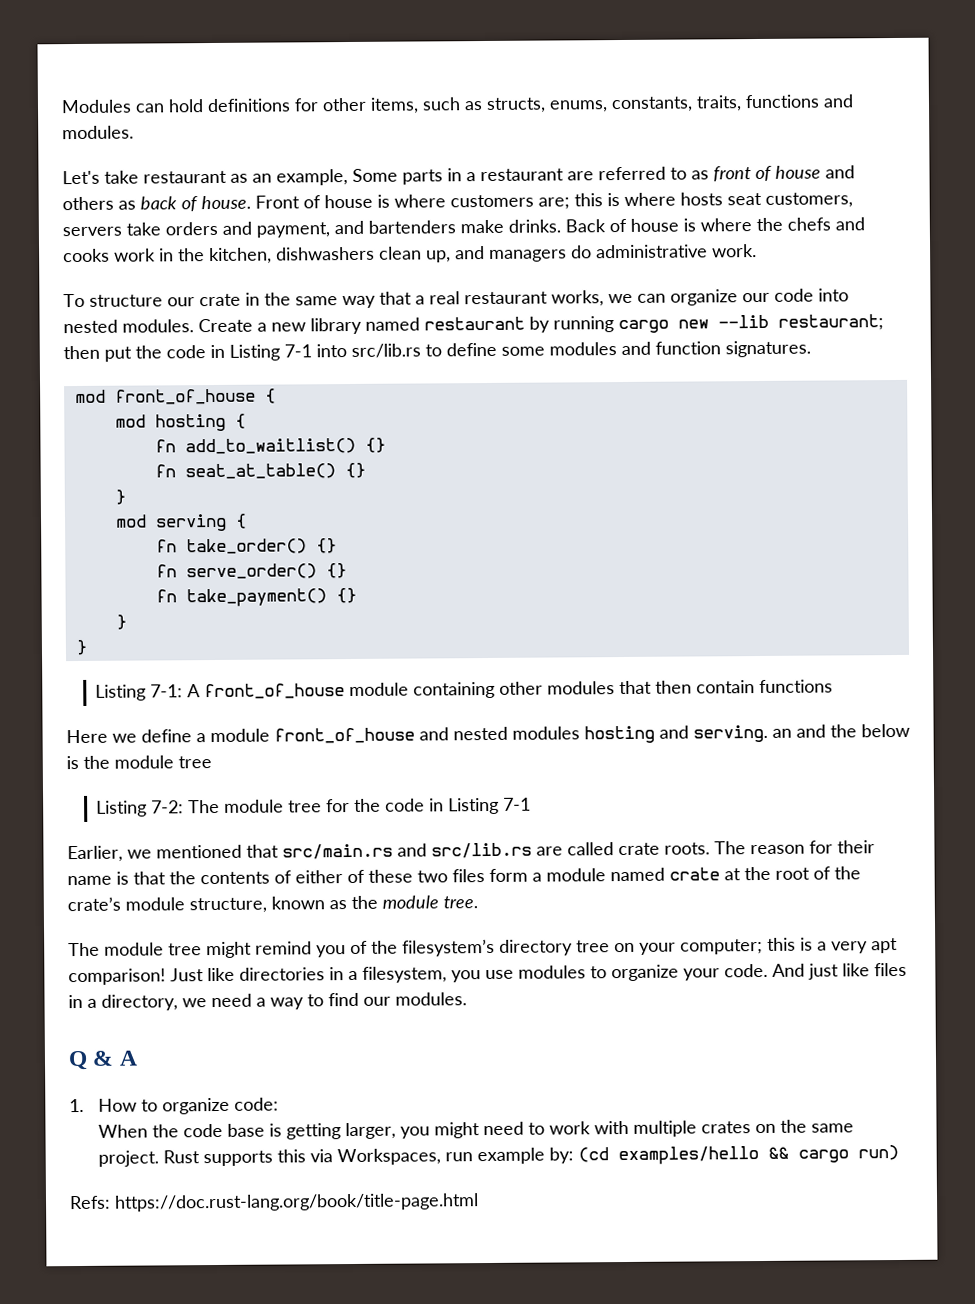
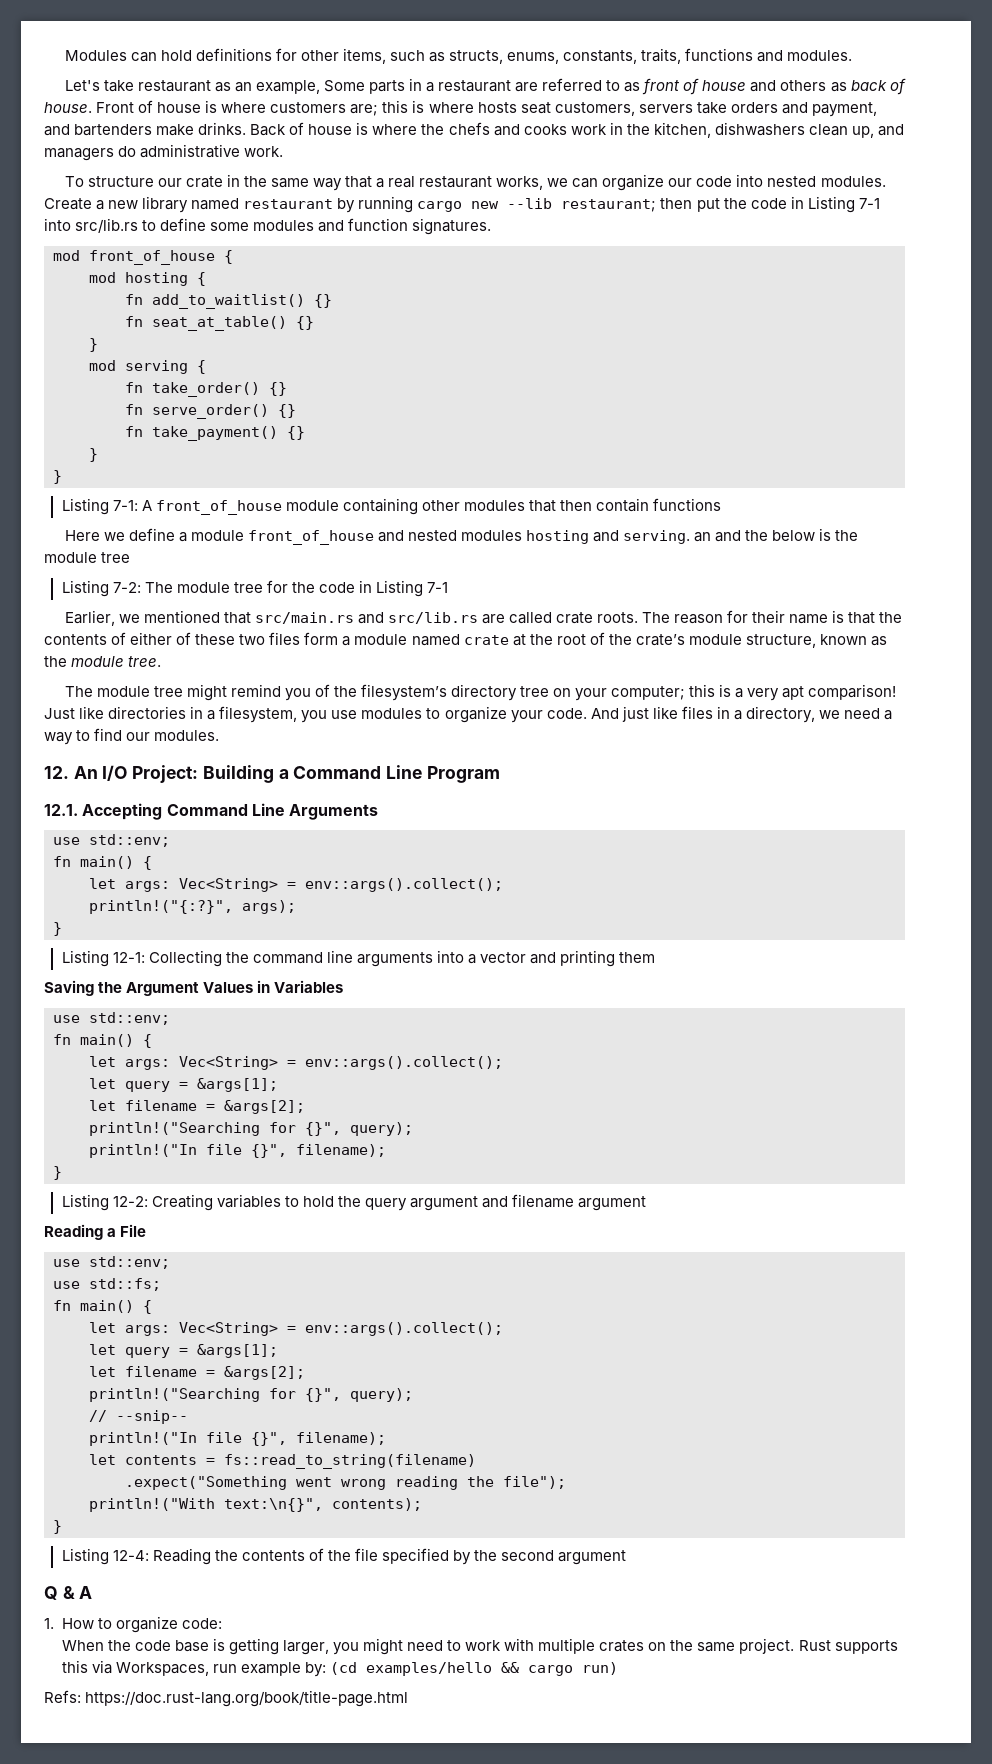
(467, 999) none -> [44,765,500,783] [44,803,379,820] [53,834,170,847] [53,856,152,870] [89,878,503,892] [89,900,296,914] [53,922,62,936] [61,950,656,967] [44,980,344,996] [53,1012,170,1025] [53,1034,152,1048] [89,1056,503,1070] [89,1078,278,1092] [89,1100,305,1114] [89,1122,413,1136] [89,1144,386,1158] [53,1166,62,1180] [61,1194,647,1211] [44,1224,147,1240] [53,1256,170,1269] [53,1278,161,1291] [53,1300,152,1314] [89,1322,503,1336] [89,1344,278,1358] [89,1366,305,1380] [89,1388,413,1402] [89,1410,188,1424] [89,1432,386,1446] [89,1454,476,1469] [125,1476,566,1490] [89,1498,422,1512] [53,1520,62,1534] [61,1548,627,1565] // 12. An I/O Project: Building a Command Line Program // 12.1. Accepting Command Line Arguments // use std::env; // fn main() { // let args: Vec<String> = env::args().collect(); // println!("{:?}", args); // } // Listing 12-1: Collecting the command line arguments into a vector and printing them // Saving the Argument Values in Variables // use std::env; // fn main() { // let args: Vec<String> = env::args().collect(); // let query = &args[1]; // let filename = &args[2]; // println!("Searching for {}", query); // println!("In file {}", filename); // } // Listing 12-2: Creating variables to hold the query argument and filename argument // Reading a File // use std::env; // use std::fs; // fn main() { // let args: Vec<String> = env::args().collect(); // let query = &args[1]; // let filename = &args[2]; // println!("Searching for {}", query); // // --snip-- // println!("In file {}", filename); // let contents = fs::read_to_string(filename) // .expect("Something went wrong reading the file"); // println!("With text:\n{}", contents); // } // Listing 12-4: Reading the contents of the file specified by the second argument

